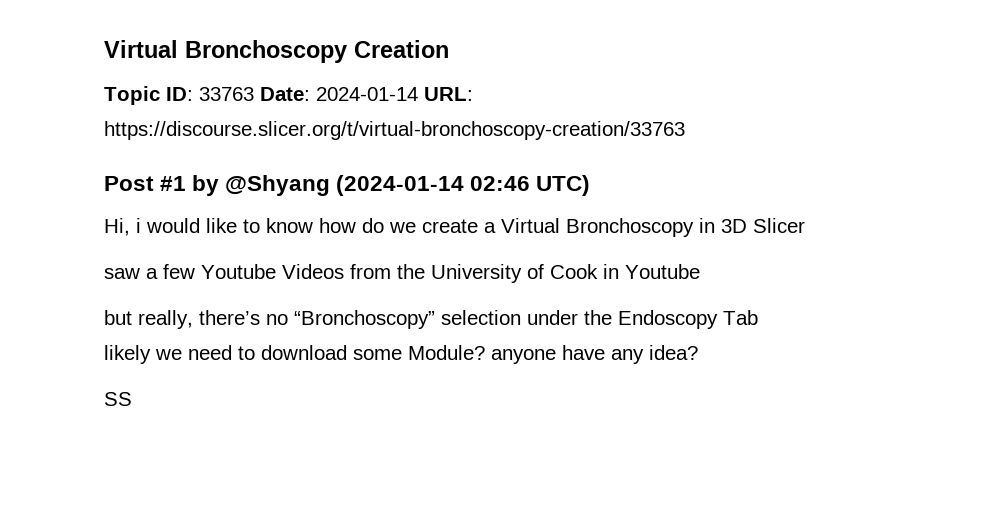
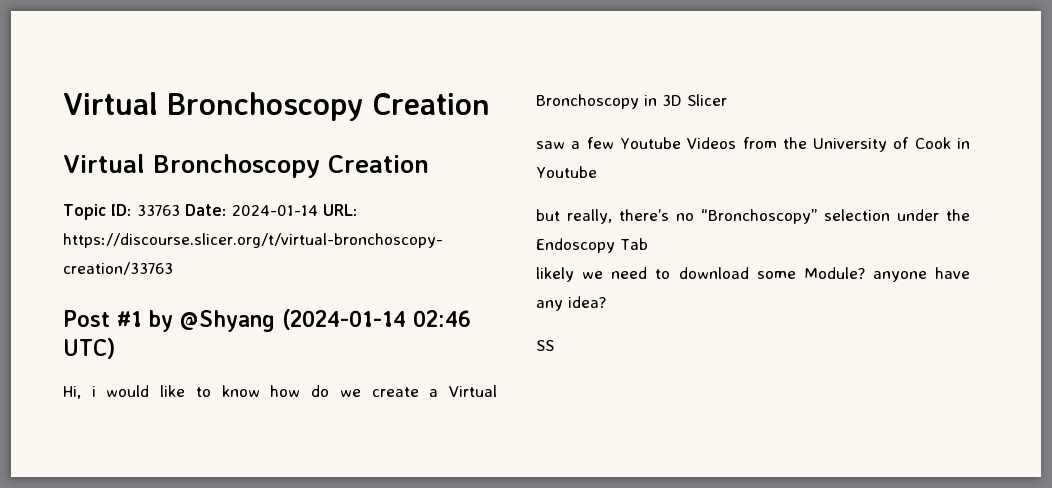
[104,40,449,63] Virtual Bronchoscopy Creation -> [63,92,490,121] [63,154,429,178] Virtual Bronchoscopy Creation // Virtual Bronchoscopy Creation

